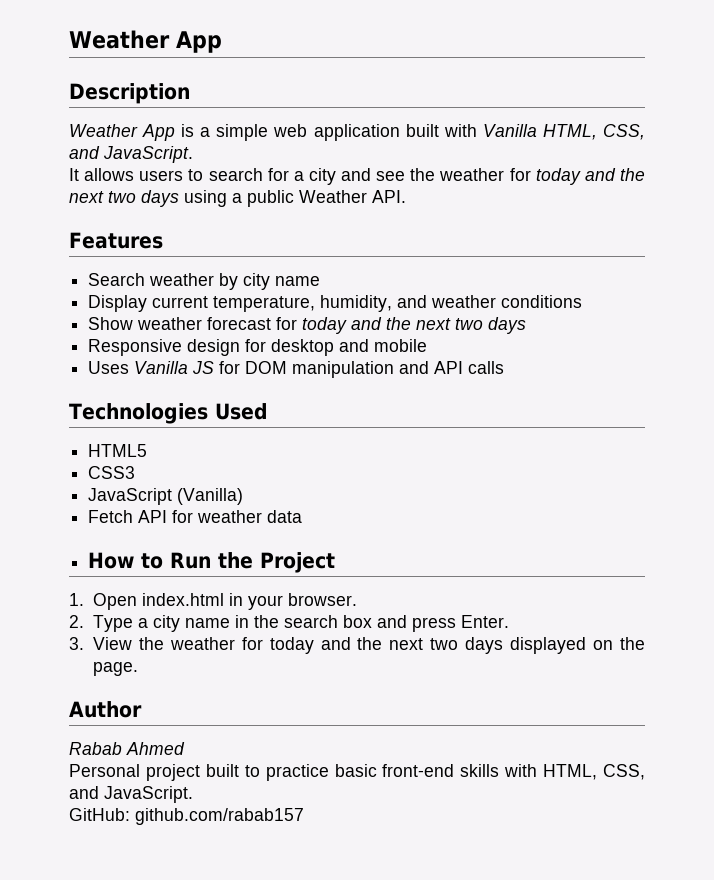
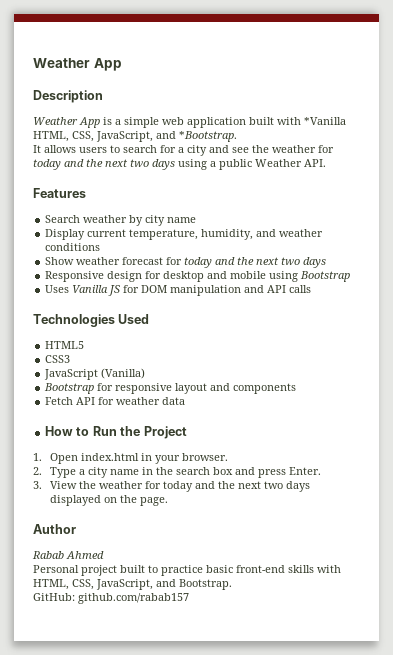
[482,124,645,140] [69,146,193,163] Vanilla HTML, CSS, and JavaScript. -> [304,117,346,125] [33,131,237,142] *Vanilla HTML, CSS, JavaScript, and *Bootstrap.
(428, 345) none -> [269,271,351,282] using Bootstrap
(244, 496) none -> [44,383,297,394] // Bootstrap for responsive layout and components
[69,786,193,803] and JavaScript. -> [96,579,232,590] JavaScript, and Bootstrap.

